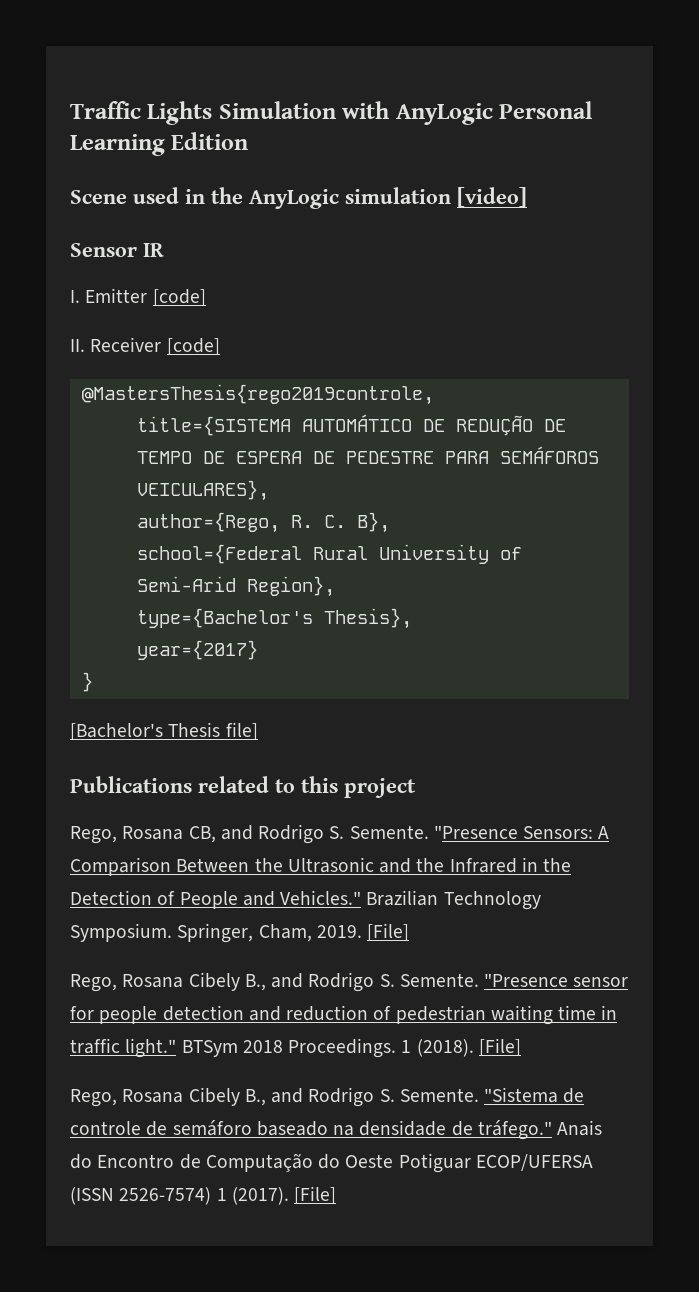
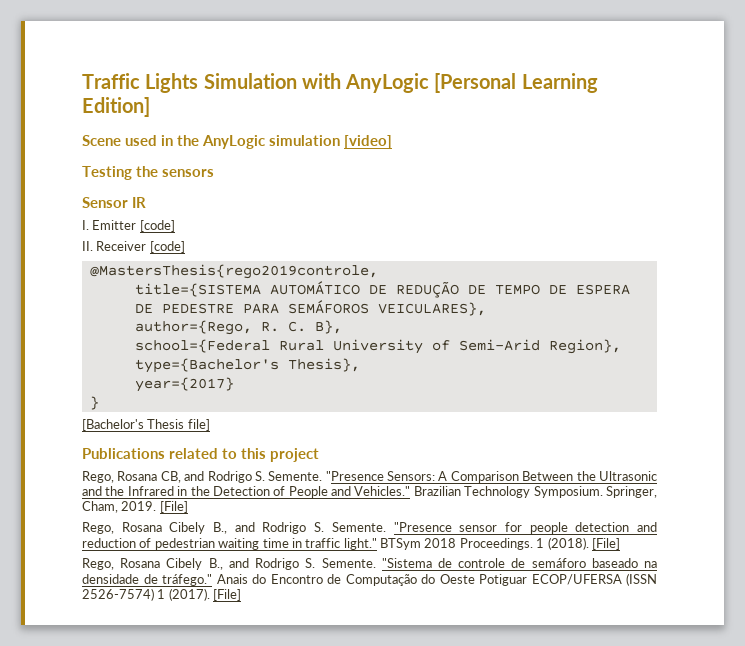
[499,101,594,119] [70,132,249,156] Personal Learning Edition -> [434,73,598,93] [82,97,150,117] [Personal Learning Edition]
(527, 197) none -> [82,166,214,180] // Testing the sensors

